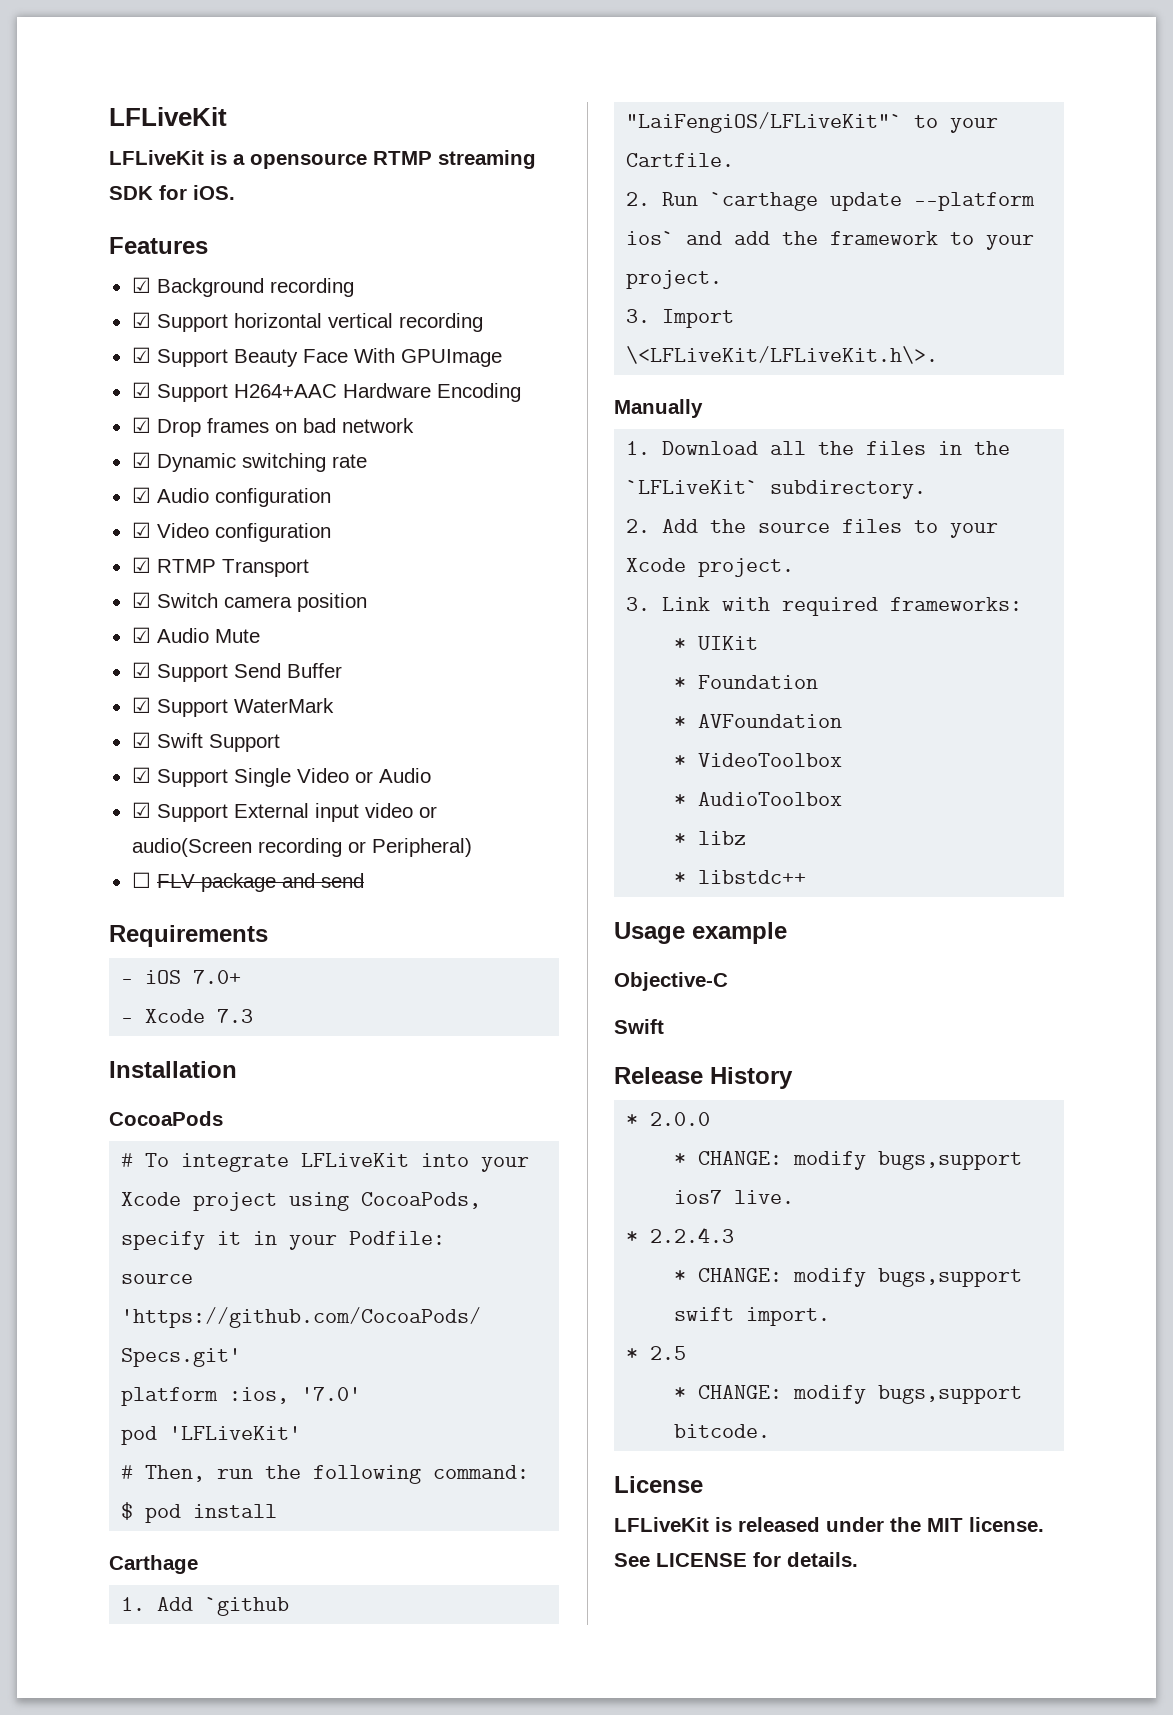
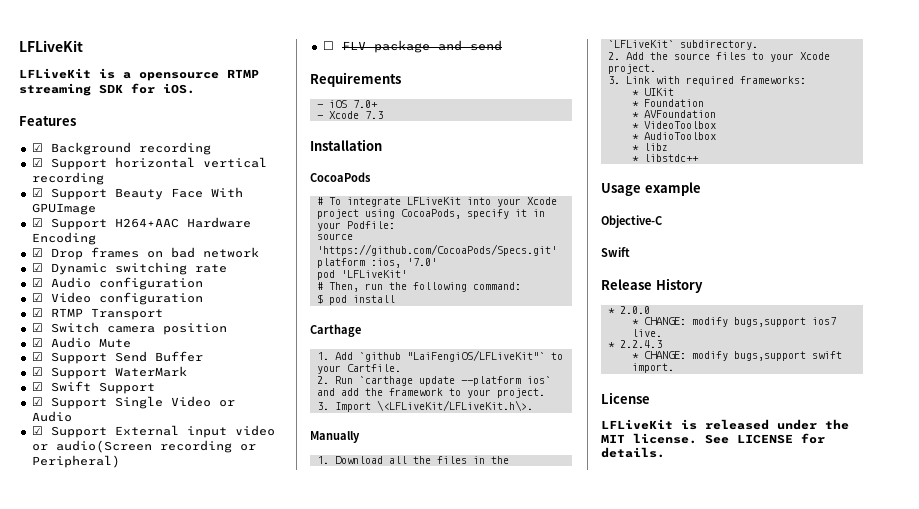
[626,1346,687,1360] [674,1385,1023,1404] [674,1424,771,1438] // * 2.5 // * CHANGE: modify bugs,support bitcode. -> (674, 368) none

